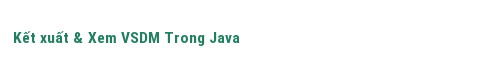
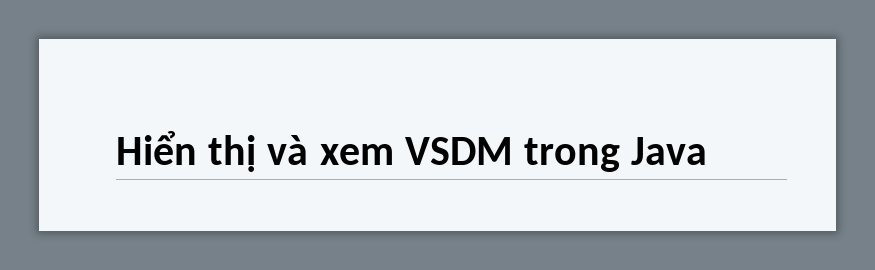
[13,31,205,46] Kết xuất & Xem VSDM Trong -> [116,131,621,172] Hiển thị và xem VSDM trong

